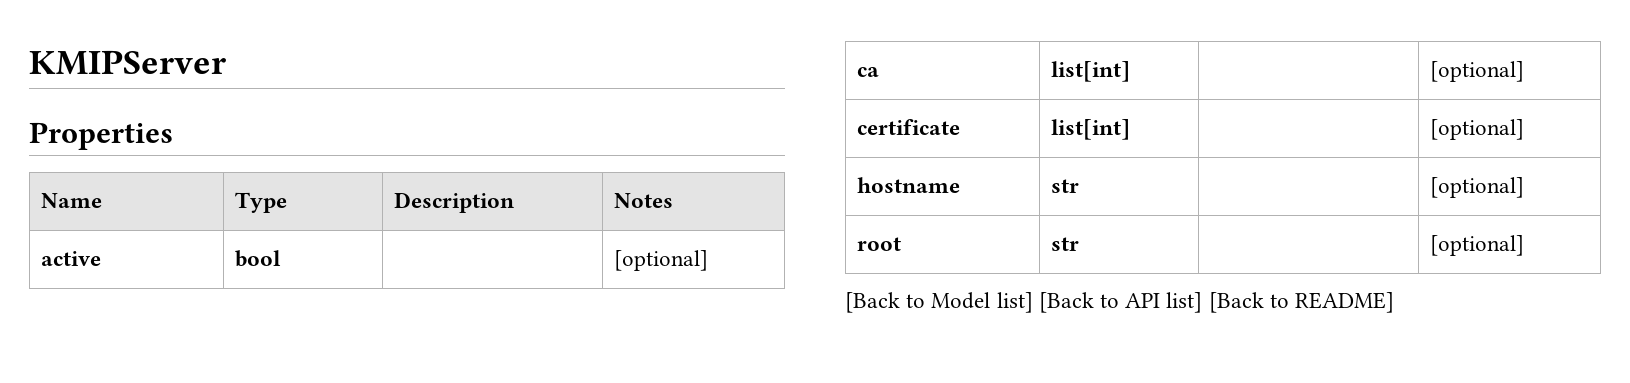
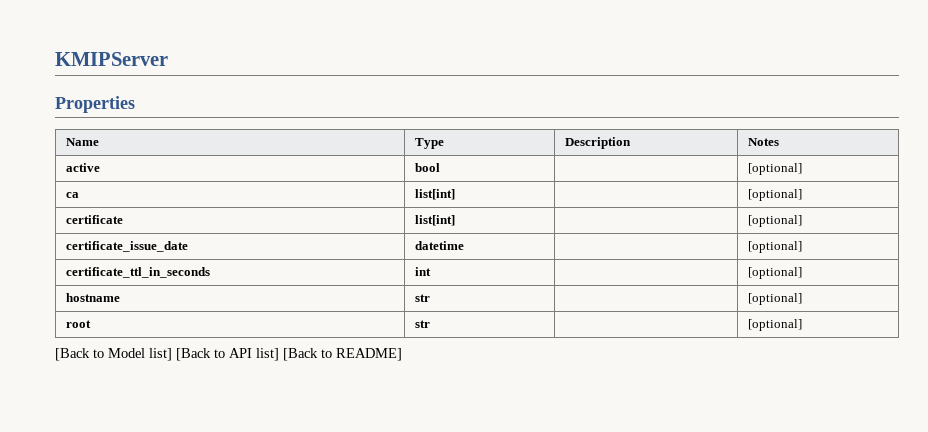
(1525, 129) none -> [65,241,188,252] [414,241,464,250] [747,241,802,253] [65,267,210,278] [414,267,431,276] [747,267,802,279] // certificate_issue_date | datetime | | [optional] // certificate_ttl_in_seconds | int | | [optional]

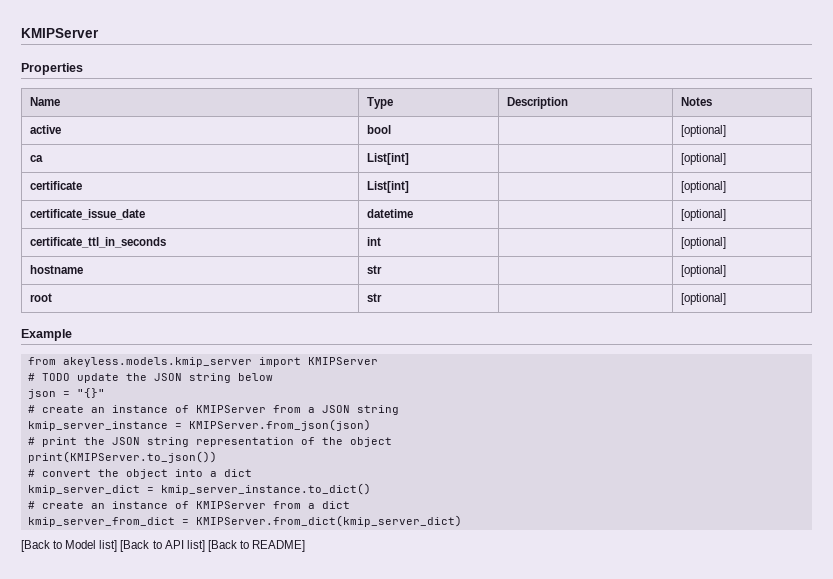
[414,189,455,200] list[int] -> [366,153,409,165] List[int]
[414,215,455,226] list[int] -> [366,181,409,193] List[int]
(802, 325) none -> [21,329,72,341] [27,357,378,367] [27,373,273,383] [27,388,105,399] [27,405,399,415] [27,419,371,431] [27,437,392,447] [27,451,217,463] [27,469,252,479] [27,483,371,495] [27,501,350,509] [27,515,462,527] // Example // from akeyless.models.kmip_server import KMIPServer // # TODO update the JSON string below // json = "{}" // # create an instance of KMIPServer from a JSON string // kmip_server_instance = KMIPServer.from_json(json) // # print the JSON string representation of the object // print(KMIPServer.to_json()) // # convert the object into a dict // kmip_server_dict = kmip_server_instance.to_dict() // # create an instance of KMIPServer from a dict // kmip_server_from_dict = KMIPServer.from_dict(kmip_server_dict)

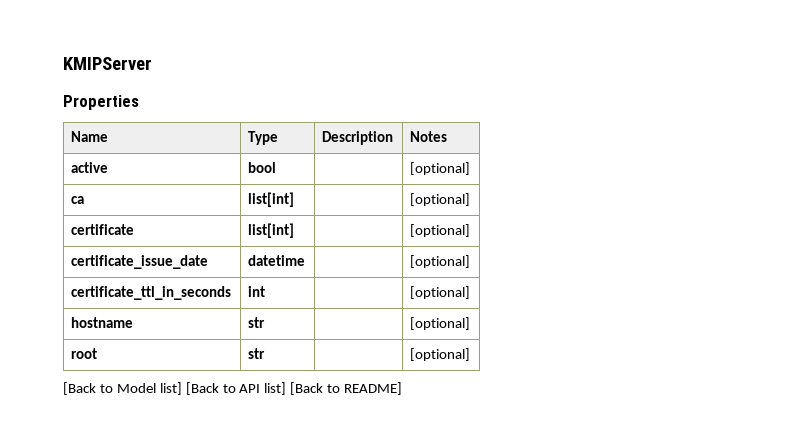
[366,153,409,165] List[int] -> [248,192,295,207] list[int]
[366,181,409,193] List[int] -> [248,223,295,238] list[int]
[21,329,72,341] [27,357,378,367] [27,373,273,383] [27,388,105,399] [27,405,399,415] [27,419,371,431] [27,437,392,447] [27,451,217,463] [27,469,252,479] [27,483,371,495] [27,501,350,509] [27,515,462,527] // Example // from akeyless.models.kmip_server import KMIPServer // # TODO update the JSON string below // json = "{}" // # create an instance of KMIPServer from a JSON string // kmip_server_instance = KMIPServer.from_json(json) // # print the JSON string representation of the object // print(KMIPServer.to_json()) // # convert the object into a dict // kmip_server_dict = kmip_server_instance.to_dict() // # create an instance of KMIPServer from a dict // kmip_server_from_dict = KMIPServer.from_dict(kmip_server_dict) -> (471, 354) none

